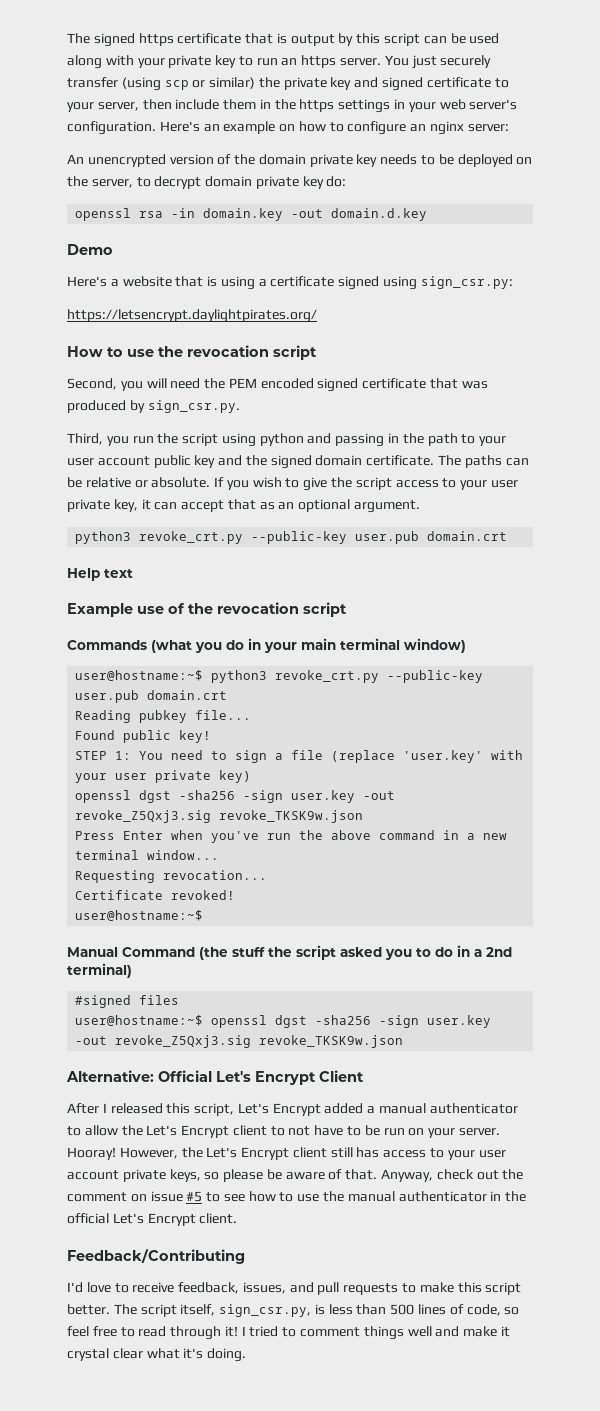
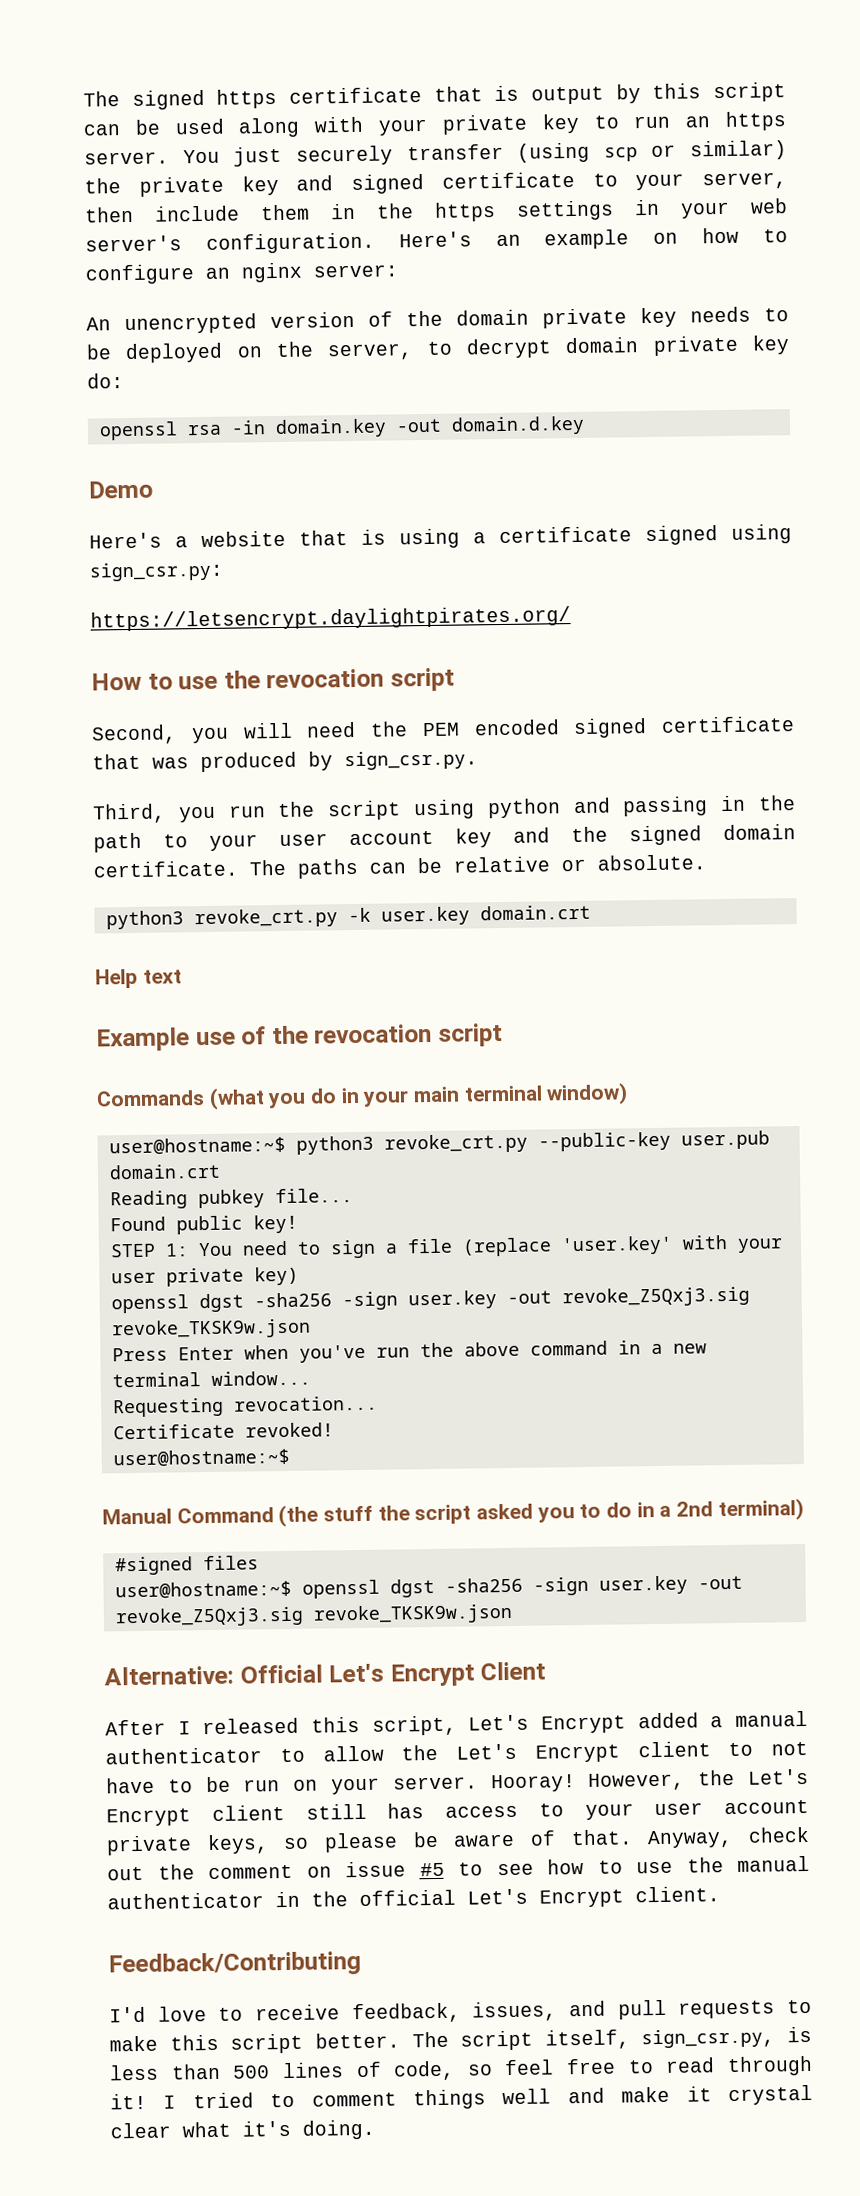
[153,455,191,468] public -> (434, 838) none
[214,477,518,491] [67,499,421,513] [75,531,420,544] If you wish to give the script access to your user private key, it can accept that as an optional argument. // python3 revoke_crt.py --public-key user.pub -> [105,906,470,930] // python3 revoke_crt.py -k user.key

